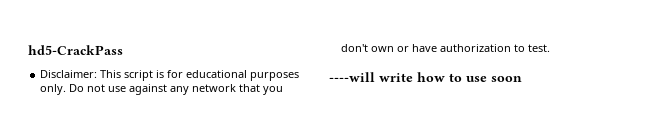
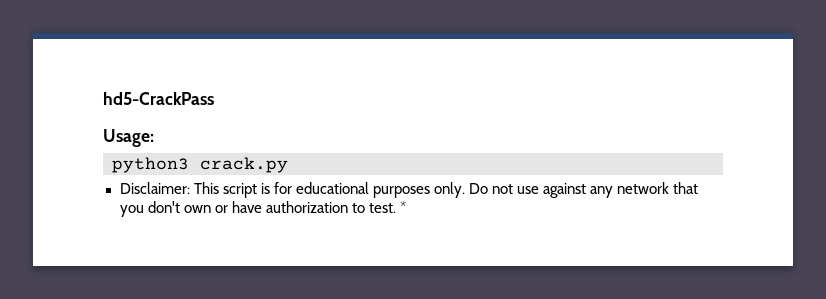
(123, 50) none -> [103,129,154,147] [112,157,288,173] // Usage: // python3 crack.py
[329,72,522,82] // ----will write how to use soon -> [399,201,406,213] *

